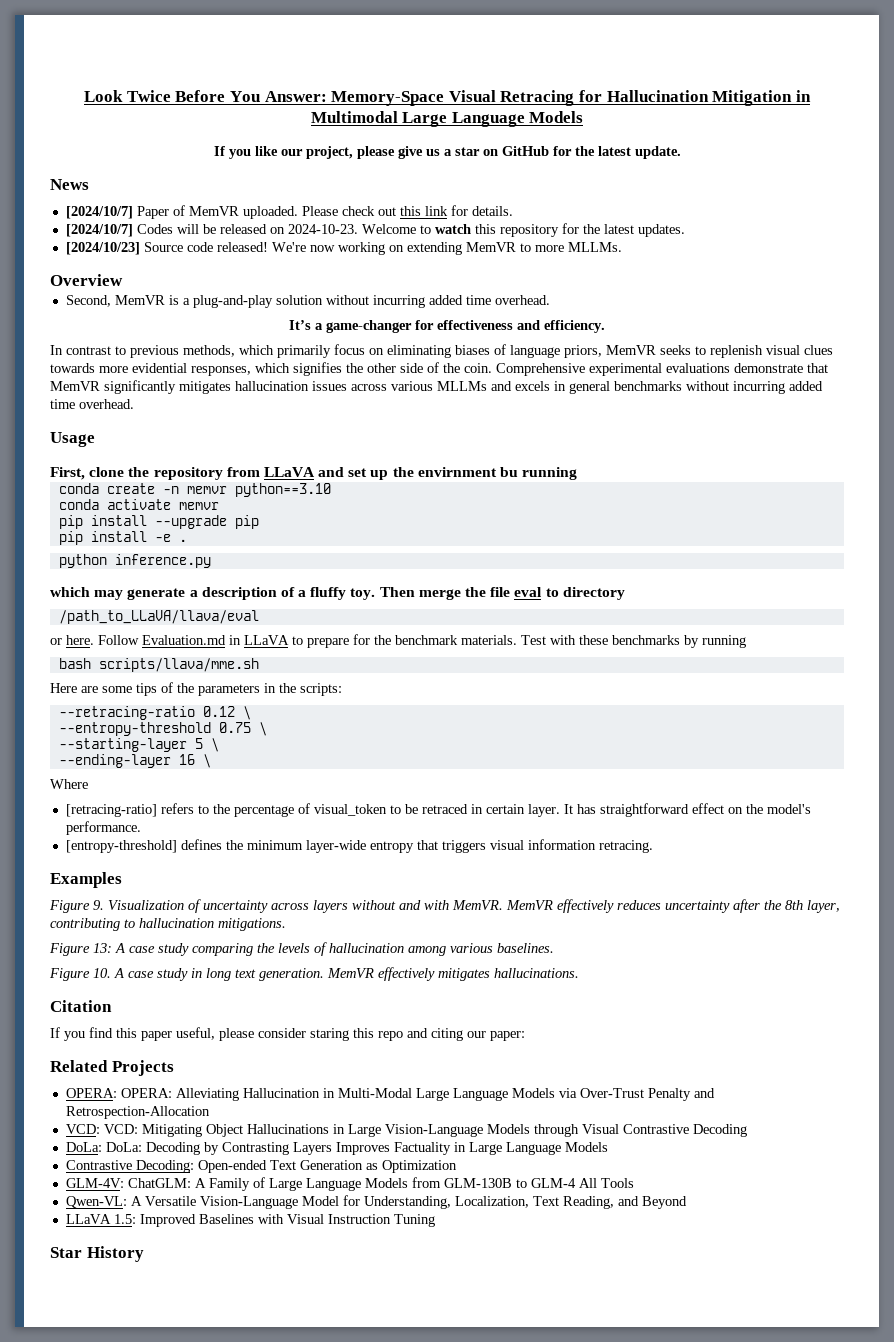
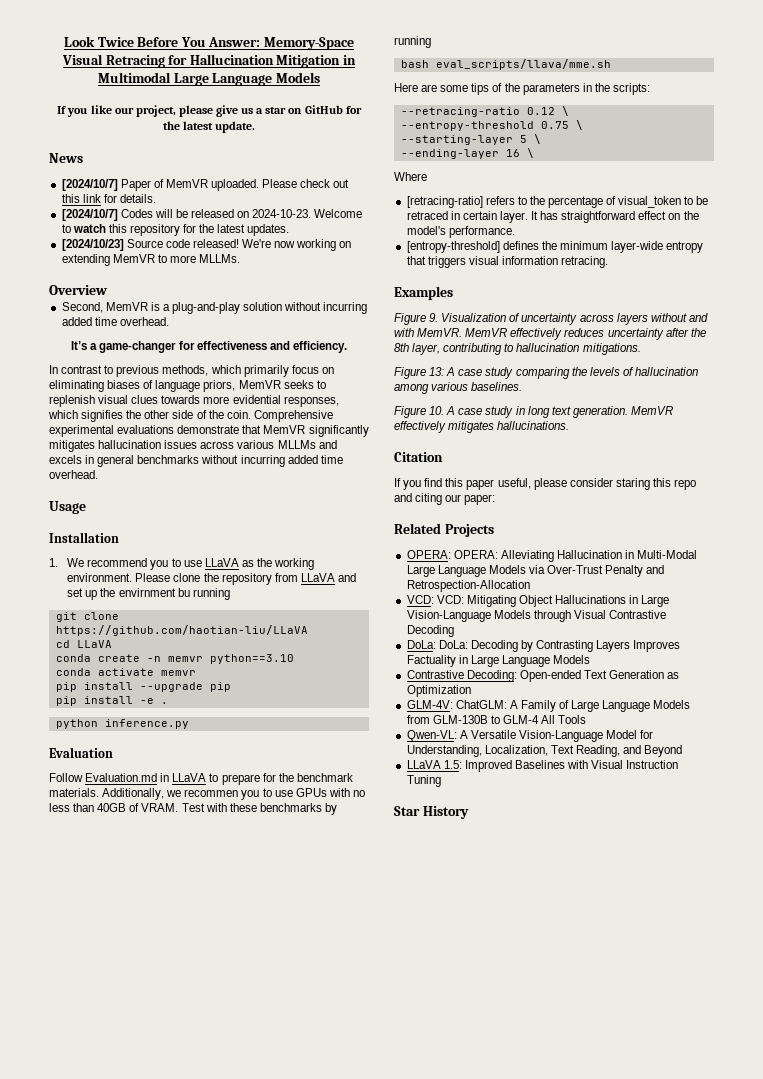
[50,467,85,480] First, -> [49,532,119,543] [49,558,315,570] [67,573,171,582] Installation // 1. We recommend you to use LLaVA as the working environment. Please
(578, 473) none -> [55,612,119,622] [55,625,308,636] [55,640,112,648] // git clone https://github.com/haotian-liu/LLaVA // cd LLaVA
[50,587,625,600] [58,610,259,624] [50,635,94,645] which may generate a description of a fluffy toy. Then merge the file eval to directory // /path_to_LLaVA/llava/eval // or here. -> [49,747,113,758] Evaluation //
(517, 640) none -> [102,788,365,800] [49,803,179,812] Additionally, we recommen you to use GPUs with no less than 40GB of VRAM.
[98,658,259,672] scripts/llava/mme.sh -> [435,59,611,70] eval_scripts/llava/mme.sh

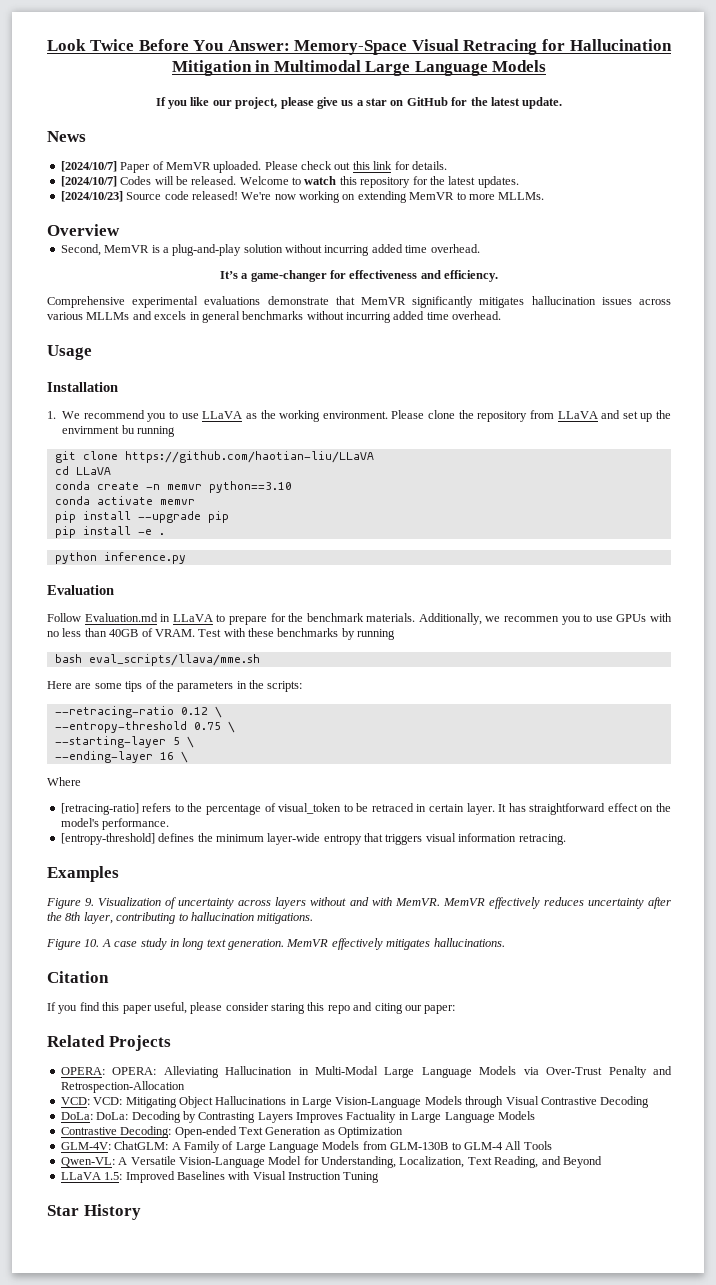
[191,209,312,218] released on 2024-10-23. -> [191,176,237,185] released.
[49,365,334,377] [49,380,326,392] [49,395,339,407] [48,410,251,422] In contrast to previous methods, which primarily focus on eliminating biases of language priors, MemVR seeks to replenish visual clues towards more evidential responses, which signifies the other side of the coin. -> (499, 276) none
[394,367,698,379] [394,382,523,394] // Figure 13: A case study comparing the levels of hallucination among various baselines. -> (314, 918) none

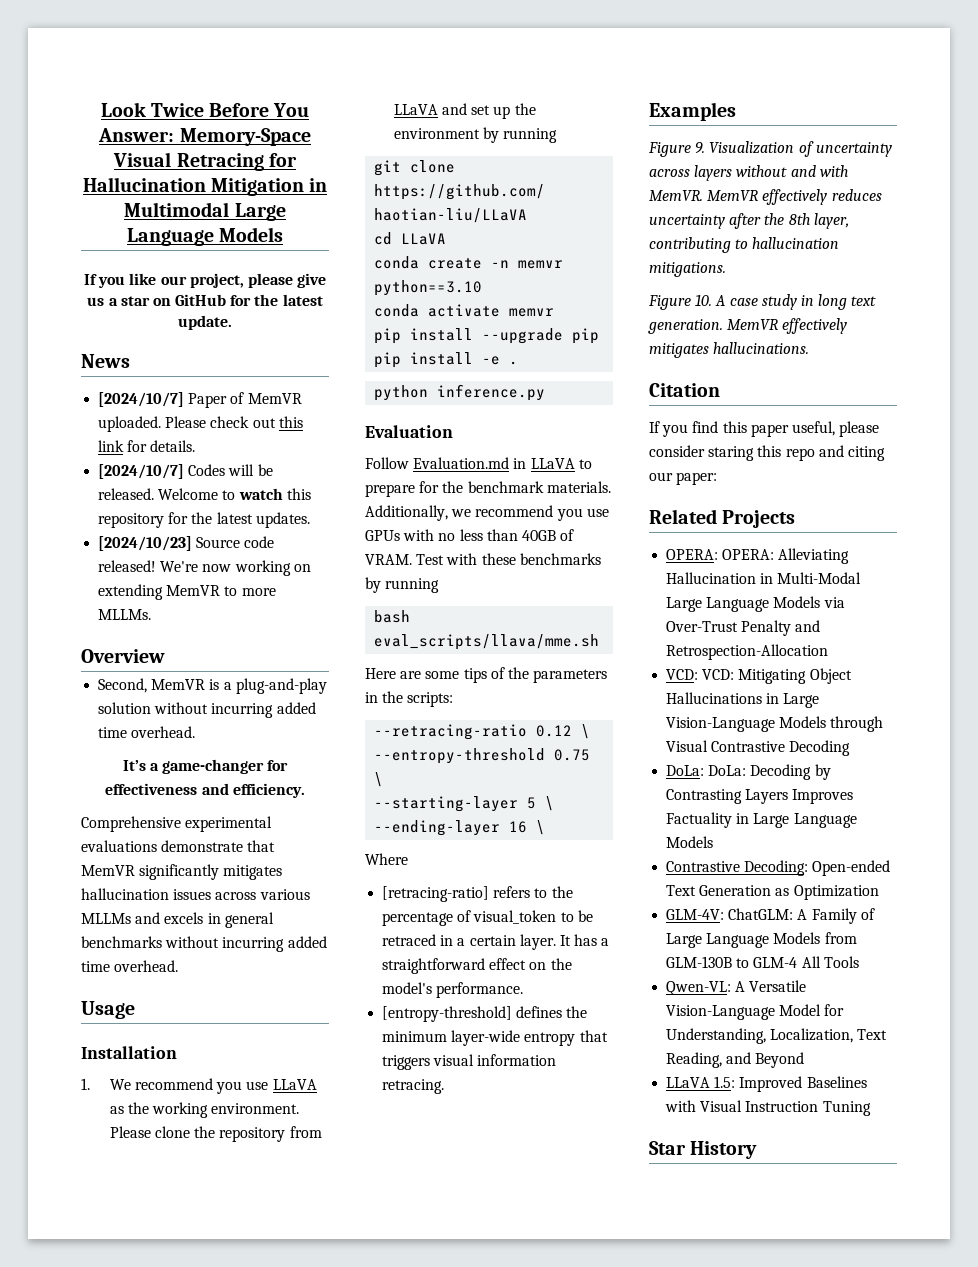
[169,411,179,419] to -> (243, 1087) none
[62,425,135,434] envirnment bu -> [393,127,500,143] environment by
[504,614,593,625] recommen you to -> [475,505,583,521] recommend you
(427, 808) none -> [457,938,466,946] a
(526, 807) none -> [601,938,610,946] a

